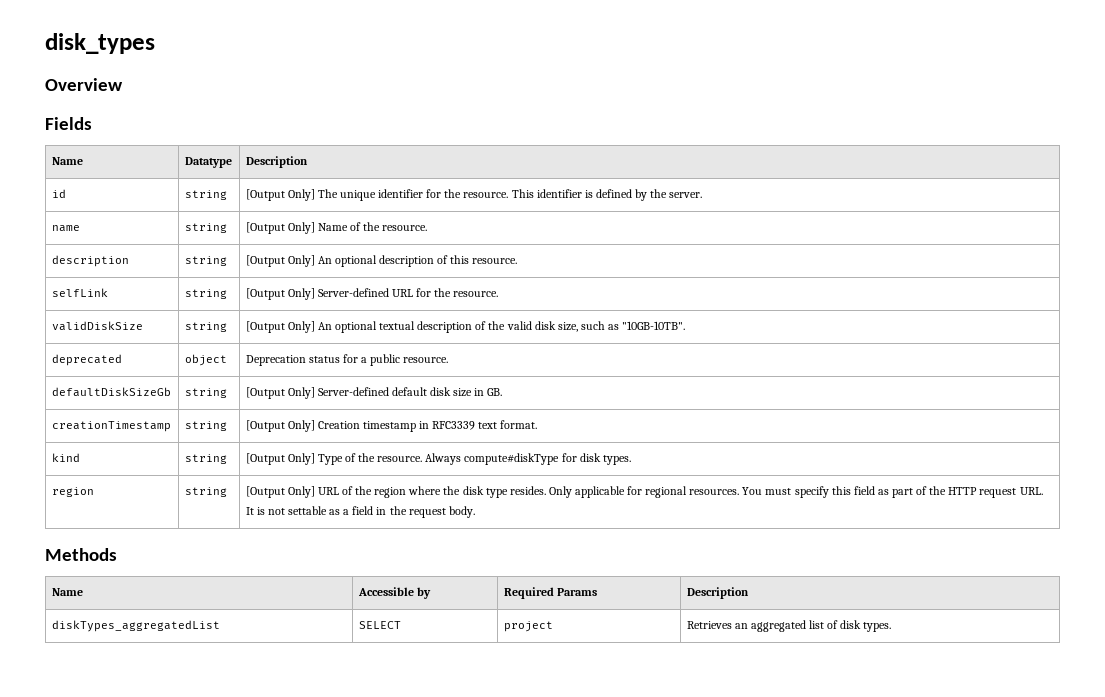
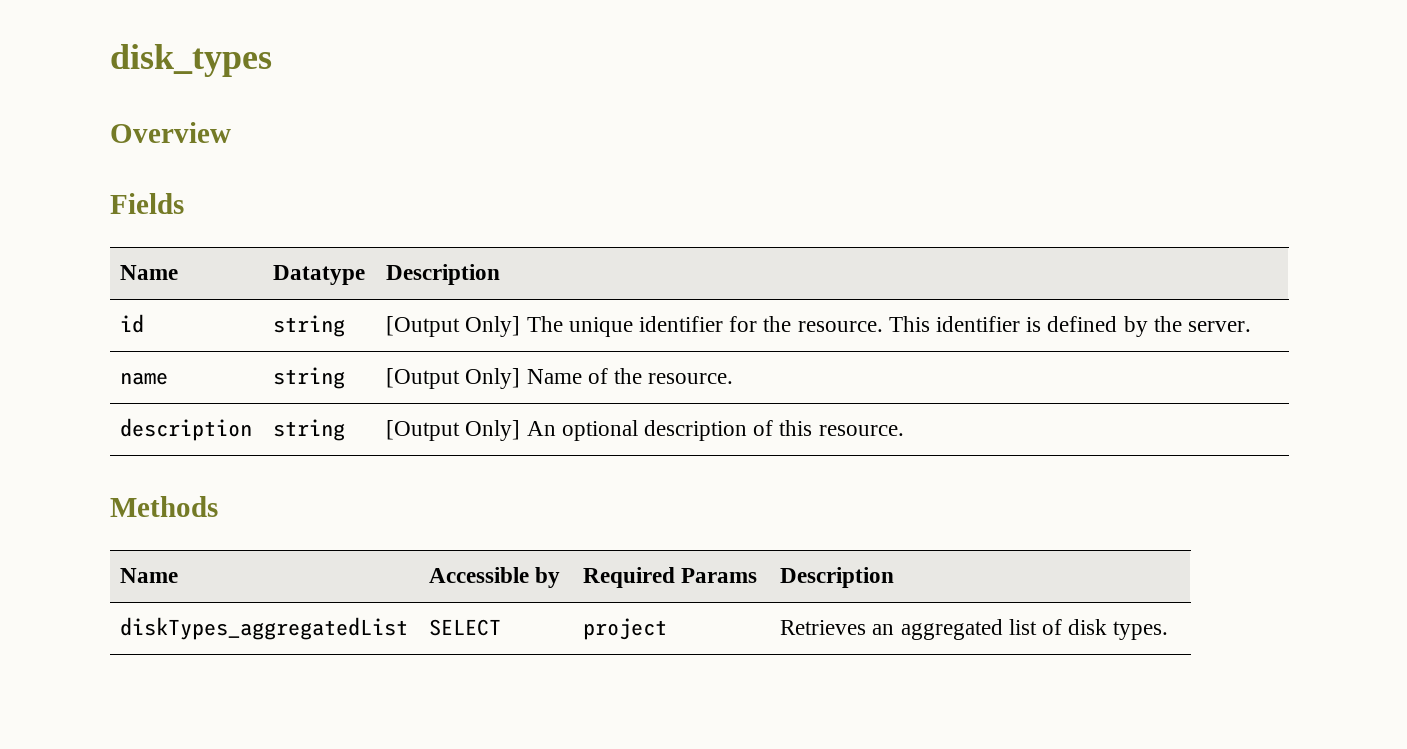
[51,288,108,297] [184,289,227,299] [245,288,499,300] [51,321,143,331] [184,322,227,332] [245,321,686,333] [51,354,122,366] [184,354,227,366] [245,354,449,366] [51,387,171,397] [184,388,227,398] [245,387,503,399] [51,421,171,432] [184,421,227,431] [245,420,538,432] [51,453,80,462] [184,454,227,464] [245,453,631,465] [51,487,94,497] [184,487,227,497] [245,486,1043,498] [245,506,475,518] // selfLink | string | [Output Only] Server-defined URL for the resource. // validDiskSize | string | [Output Only] An optional textual description of the valid disk size, such as "10GB-10TB". // deprecated | object | Deprecation status for a public resource. // defaultDiskSizeGb | string | [Output Only] Server-defined default disk size in GB. // creationTimestamp | string | [Output Only] Creation timestamp in RFC3339 text format. // kind | string | [Output Only] Type of the resource. Always compute#diskType for disk types. // region | string | [Output Only] URL of the region where the disk type resides. Only applicable for regional resources. You must specify this field as part of the HTTP request URL. It is not settable as a field in the request body. -> (904, 430) none

